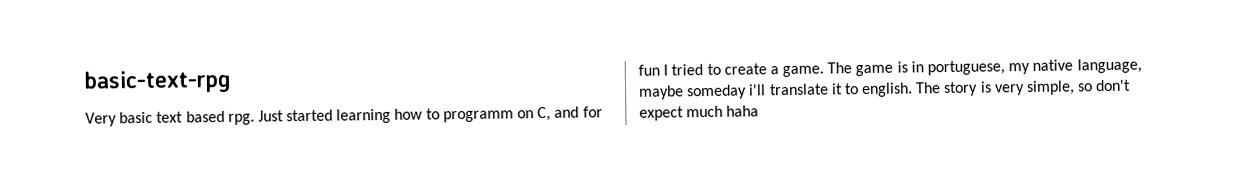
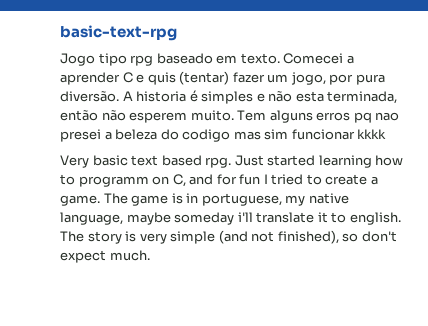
(232, 81) none -> [60,53,354,66] [60,71,385,85] [60,90,398,104] [60,110,400,123] [60,129,387,142] // Jogo tipo rpg baseado em texto. Comecei a aprender C e quis (tentar) fazer um jogo, por pura diversão. A historia é simples e não esta terminada, então não esperem muito. Tem alguns erros pq nao presei a beleza do codigo mas sim funcionar kkkk
[1026,80,1076,96] simple, -> [170,230,339,244] simple (and not finished),
[686,105,760,118] much haha -> [109,250,150,261] much.

